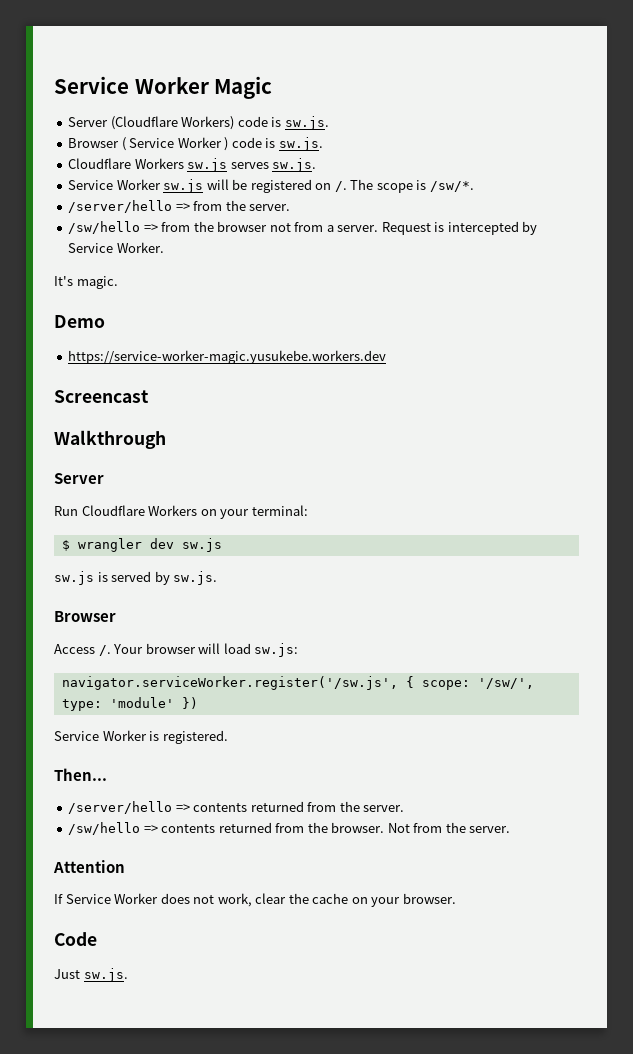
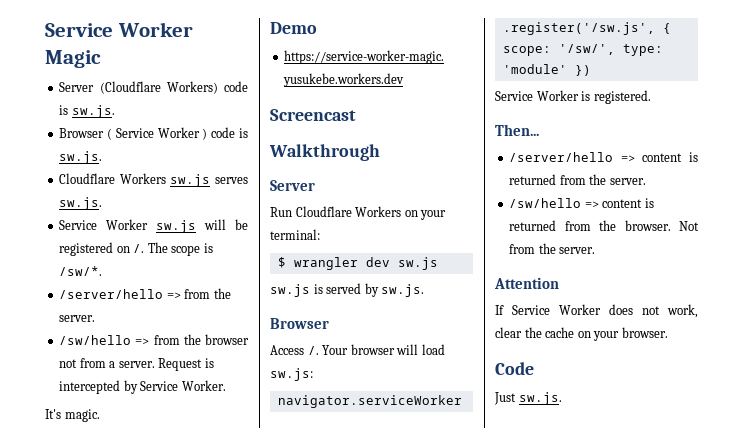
[193,803,248,812] contents -> [642,152,698,162] content is
[161,824,216,833] contents -> [602,198,654,208] content is

